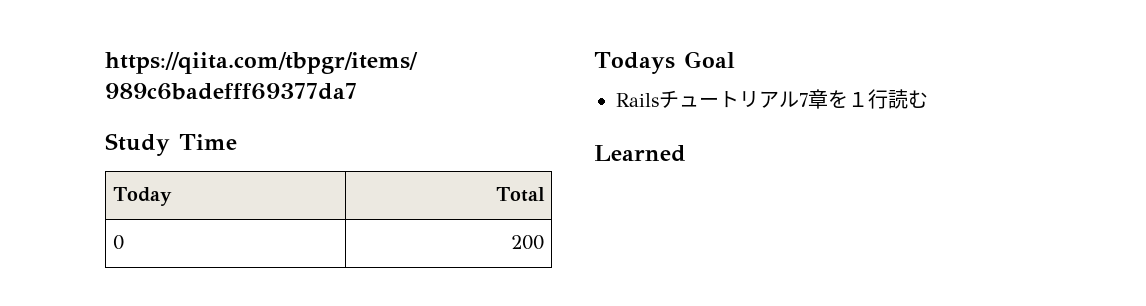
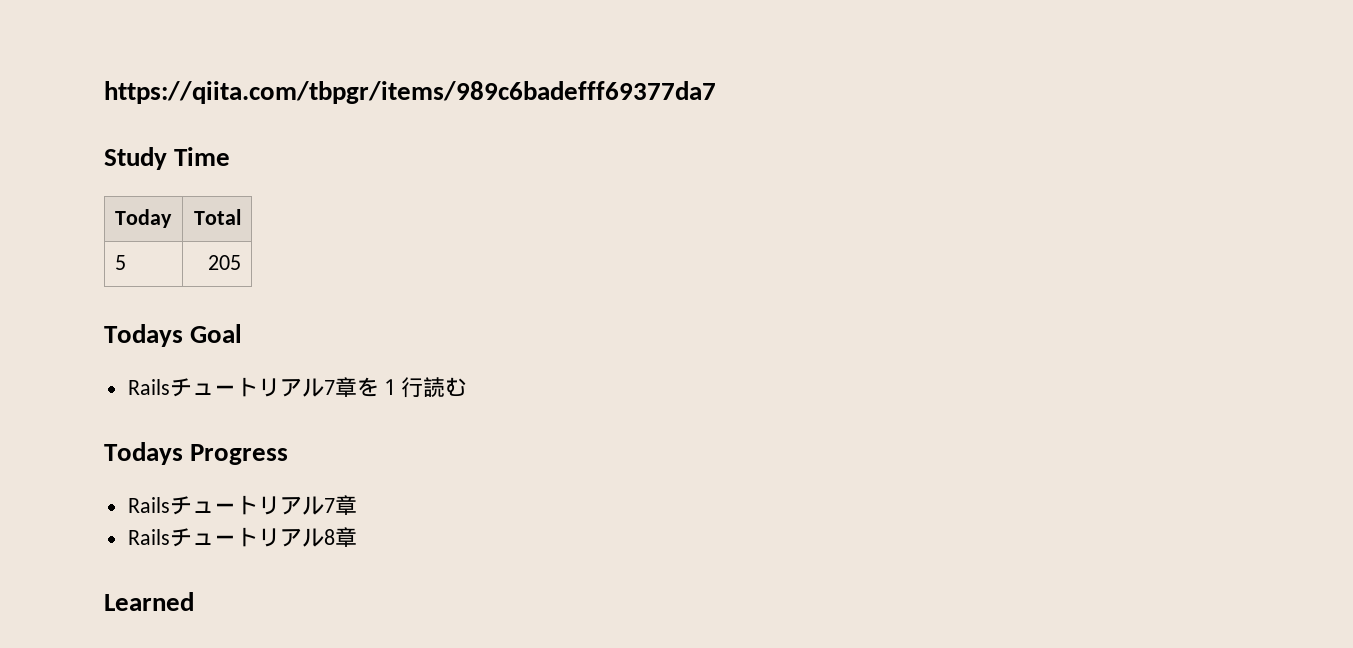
[113,235,125,250] [510,235,544,250] 0 | 200 -> [114,255,126,270] [208,255,242,270] 5 | 205
(928, 99) none -> [104,442,289,465] [127,495,357,515] [127,527,357,547] // Todays Progress // Railsチュートリアル7章 // Railsチュートリアル8章

